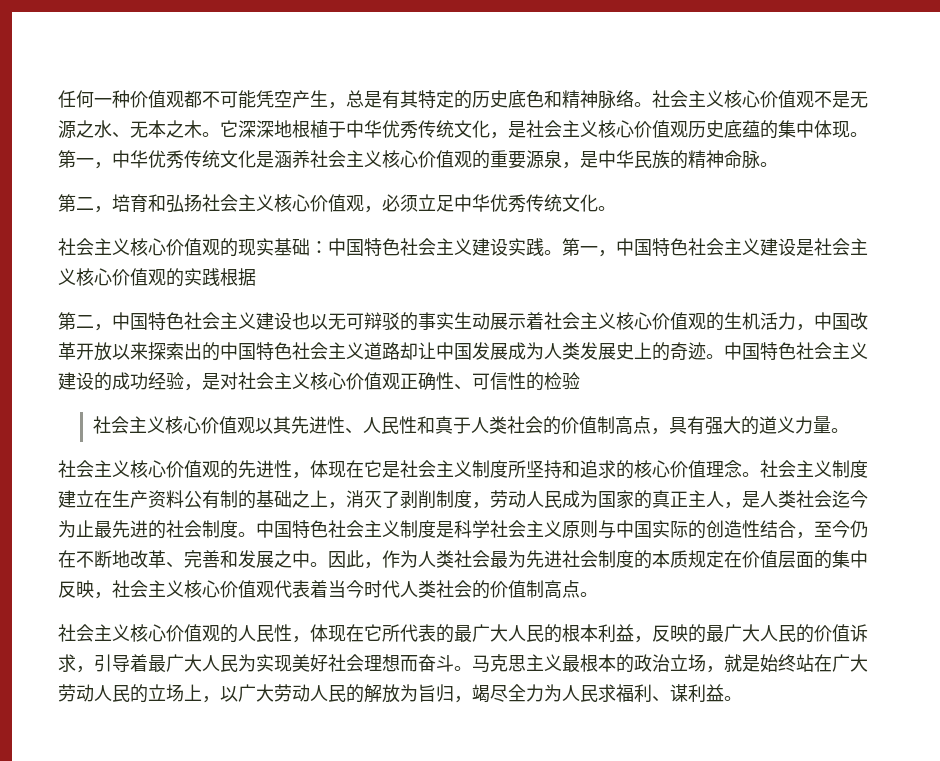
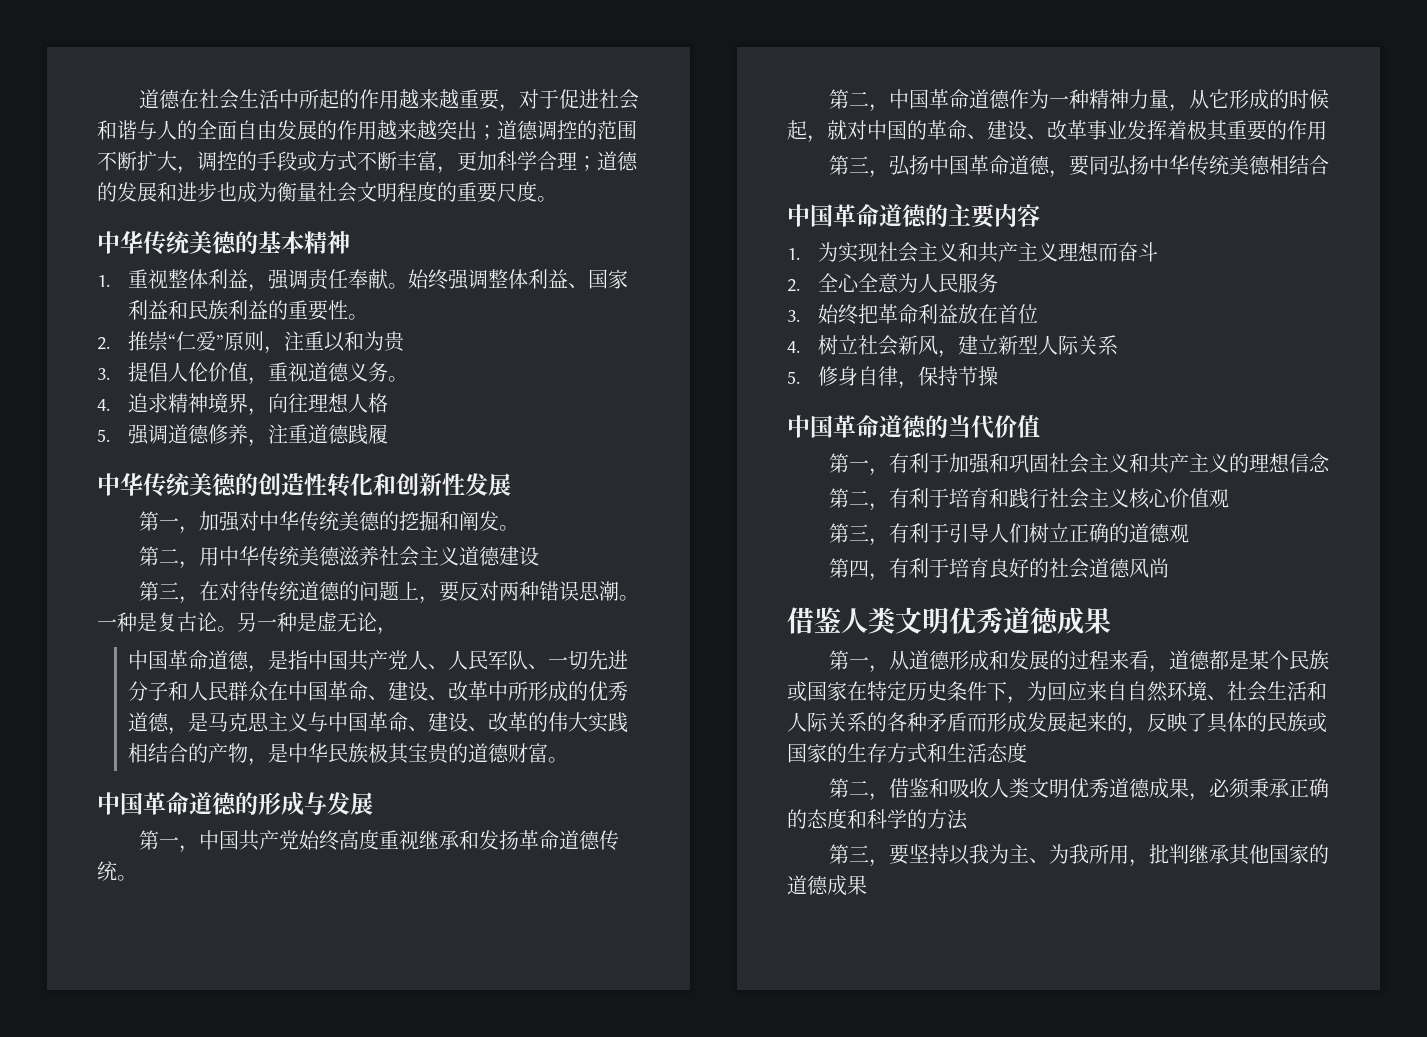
[58,90,868,109] [58,119,868,139] [58,150,778,169] [58,194,616,213] [58,238,868,257] [58,268,256,287] [58,312,868,331] [58,342,868,361] [58,372,580,391] [92,416,849,435] [58,460,868,479] [58,490,868,509] [58,520,868,539] [58,550,868,569] [58,580,598,599] [58,624,868,643] [58,654,868,673] [58,684,742,703] 任何一种价值观都不可能凭空产生，总是有其特定的历史底色和精神脉络。社会主义核心价值观不是无源之水、无本之木。它深深地根植于中华优秀传统文化，是社会主义核心价值观历史底蕴的集中体现。第一，中华优秀传统文化是涵养社会主义核心价值观的重要源泉，是中华民族的精神命脉。 // 第二，培育和弘扬社会主义核心价值观，必须立足中华优秀传统文化。 // 社会主义核心价值观的现实基础：中国特色社会主义建设实践。第一，中国特色社会主义建设是社会主义核心价值观的实践根据 // 第二，中国特色社会主义建设也以无可辩驳的事实生动展示着社会主义核心价值观的生机活力，中国改革开放以来探索出的中国特色社会主义道路却让中国发展成为人类发展史上的奇迹。中国特色社会主义建设的成功经验，是对社会主义核心价值观正确性、可信性的检验 // 社会主义核心价值观以其先进性、人民性和真于人类社会的价值制高点，具有强大的道义力量。 // 社会主义核心价值观的先进性，体现在它是社会主义制度所坚持和追求的核心价值理念。社会主义制度建立在生产资料公有制的基础之上，消灭了剥削制度，劳动人民成为国家的真正主人，是人类社会迄今为止最先进的社会制度。中国特色社会主义制度是科学社会主义原则与中国实际的创造性结合，至今仍在不断地改革、完善和发展之中。因此，作为人类社会最为先进社会制度的本质规定在价值层面的集中反映，社会主义核心价值观代表着当今时代人类社会的价值制高点。 // 社会主义核心价值观的人民性，体现在它所代表的最广大人民的根本利益，反映的最广大人民的价值诉求，引导着最广大人民为实现美好社会理想而奋斗。马克思主义最根本的政治立场，就是始终站在广大劳动人民的立场上，以广大劳动人民的解放为旨归，竭尽全力为人民求福利、谋利益。 -> [139,89,640,112] [97,120,637,140] [97,151,638,174] [97,181,557,203] [97,231,350,255] [97,269,629,292] [128,300,369,321] [97,331,407,354] [97,362,409,385] [97,393,389,416] [97,424,389,447] [97,473,511,497] [139,511,520,534] [139,546,540,569] [139,581,640,604] [97,612,397,635] [128,650,629,673] [128,681,629,702] [128,712,629,735] [128,743,569,766] [97,792,373,816] [139,829,620,853] [97,861,137,881] [829,89,1330,112] [787,120,1327,143] [829,155,1330,178] [787,204,1040,228] [787,242,1159,263] [787,273,999,293] [787,304,1039,325] [787,335,1119,358] [787,366,999,389] [787,415,1040,439] [829,453,1331,476] [829,488,1230,511] [829,523,1190,546] [829,558,1170,581] [787,607,1111,635] [829,650,1330,673] [787,681,1327,704] [787,712,1327,735] [787,742,1027,763] [829,778,1330,801] [787,808,968,830] [829,844,1330,867] [787,875,867,896] 道德在社会生活中所起的作用越来越重要，对于促进社会和谐与人的全面自由发展的作用越来越突出；道德调控的范围不断扩大，调控的手段或方式不断丰富，更加科学合理；道德的发展和进步也成为衡量社会文明程度的重要尺度。 // 中华传统美德的基本精神 // 1.重视整体利益，强调责任奉献。始终强调整体利益、国家利益和民族利益的重要性。 // 2.推崇“仁爱”原则，注重以和为贵 // 3.提倡人伦价值，重视道德义务。 // 4.追求精神境界，向往理想人格 // 5.强调道德修养，注重道德践履 // 中华传统美德的创造性转化和创新性发展 // 第一，加强对中华传统美德的挖掘和阐发。 // 第二，用中华传统美德滋养社会主义道德建设 // 第三，在对待传统道德的问题上，要反对两种错误思潮。一种是复古论。另一种是虚无论， // 中国革命道德，是指中国共产党人、人民军队、一切先进分子和人民群众在中国革命、建设、改革中所形成的优秀道德，是马克思主义与中国革命、建设、改革的伟大实践相结合的产物，是中华民族极其宝贵的道德财富。 // 中国革命道德的形成与发展 // 第一，中国共产党始终高度重视继承和发扬革命道德传统。 // 第二，中国革命道德作为一种精神力量，从它形成的时候起，就对中国的革命、建设、改革事业发挥着极其重要的作用 // 第三，弘扬中国革命道德，要同弘扬中华传统美德相结合 // 中国革命道德的主要内容 // 1.为实现社会主义和共产主义理想而奋斗 // 2.全心全意为人民服务 // 3.始终把革命利益放在首位 // 4.树立社会新风，建立新型人际关系 // 5.修身自律，保持节操 // 中国革命道德的当代价值 // 第一，有利于加强和巩固社会主义和共产主义的理想信念 // 第二，有利于培育和践行社会主义核心价值观 // 第三，有利于引导人们树立正确的道德观 // 第四，有利于培育良好的社会道德风尚 // 借鉴人类文明优秀道徳成果 // 第一，从道德形成和发展的过程来看，道德都是某个民族或国家在特定历史条件下，为回应来自自然环境、社会生活和人际关系的各种矛盾而形成发展起来的，反映了具体的民族或国家的生存方式和生活态度 // 第二，借鉴和吸收人类文明优秀道德成果，必须秉承正确的态度和科学的方法 // 第三，要坚持以我为主、为我所用，批判继承其他国家的道德成果

